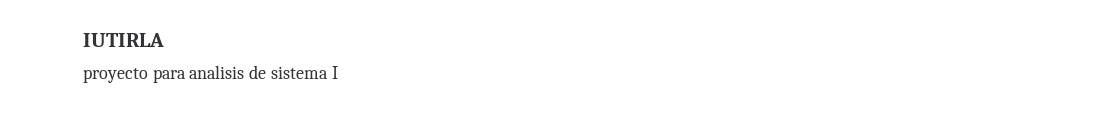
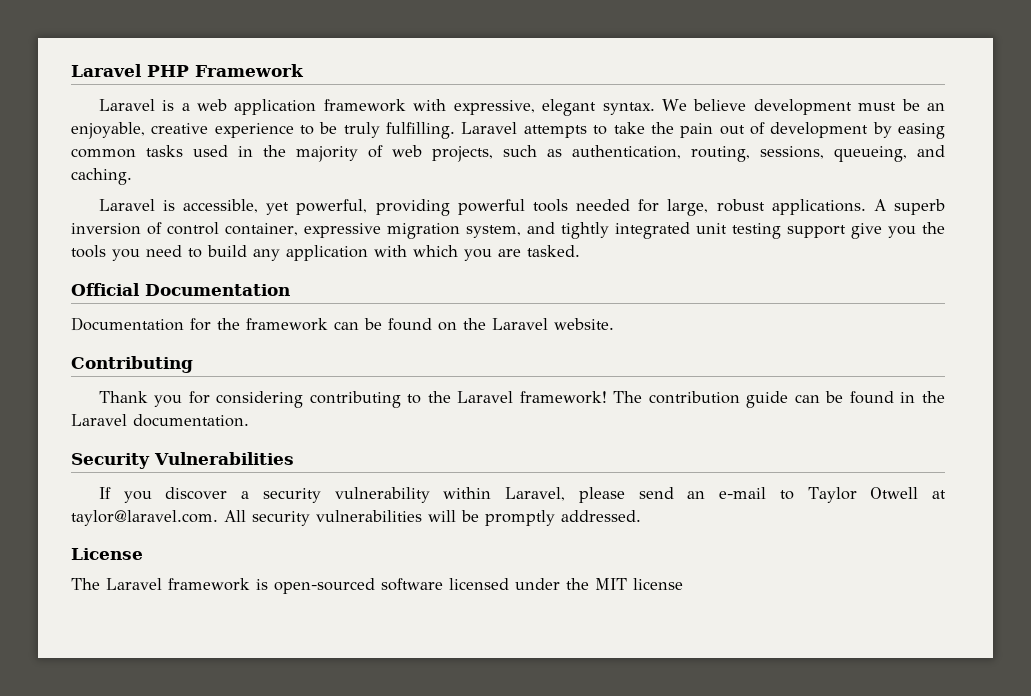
[83,33,164,47] [83,65,338,83] IUTIRLA // proyecto para analisis de sistema I -> [71,64,304,77] [98,99,945,116] [71,122,946,139] [71,145,945,162] [71,168,132,185] [98,199,945,216] [71,222,945,239] [71,245,580,261] [71,283,290,296] [71,317,614,331] [71,356,193,373] [98,391,945,408] [71,414,249,427] [71,452,294,469] [98,487,946,503] [71,510,641,526] [71,548,143,560] [71,578,683,594] Laravel PHP Framework // Laravel is a web application framework with expressive, elegant syntax. We believe development must be an enjoyable, creative experience to be truly fulfilling. Laravel attempts to take the pain out of development by easing common tasks used in the majority of web projects, such as authentication, routing, sessions, queueing, and caching. // Laravel is accessible, yet powerful, providing powerful tools needed for large, robust applications. A superb inversion of control container, expressive migration system, and tightly integrated unit testing support give you the tools you need to build any application with which you are tasked. // Official Documentation // Documentation for the framework can be found on the Laravel website. // Contributing // Thank you for considering contributing to the Laravel framework! The contribution guide can be found in the Laravel documentation. // Security Vulnerabilities // If you discover a security vulnerability within Laravel, please send an e-mail to Taylor Otwell at taylor@laravel.com. All security vulnerabilities will be promptly addressed. // License // The Laravel framework is open-sourced software licensed under the MIT license

